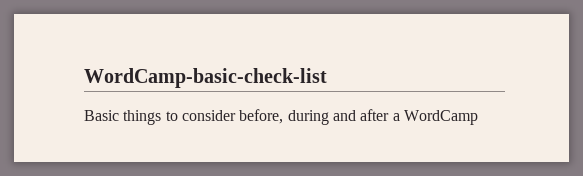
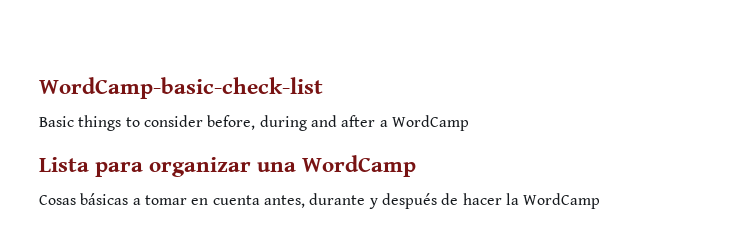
(478, 117) none -> [39,155,417,177] [39,193,601,209] // Lista para organizar una WordCamp // Cosas básicas a tomar en cuenta antes, durante y después de hacer la WordCamp

